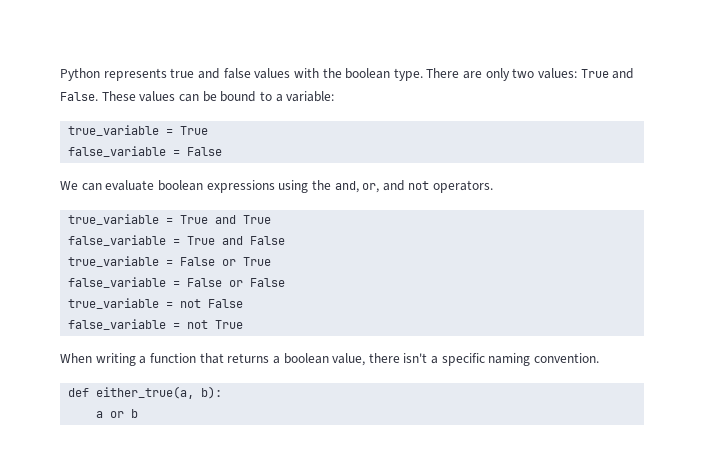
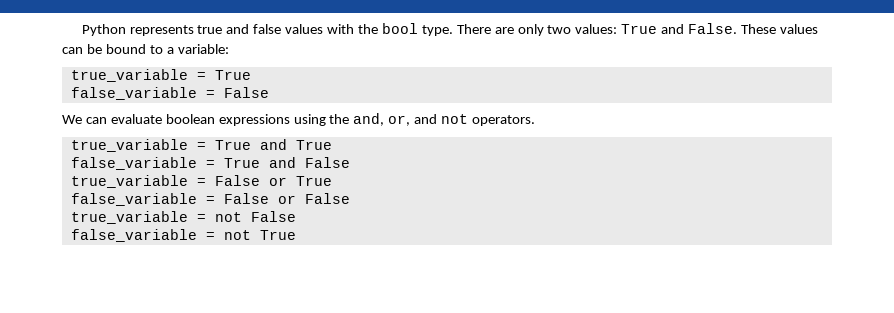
[345,68,391,79] boolean -> [381,23,418,34] bool
[60,353,600,366] [68,386,223,399] [96,409,139,418] // When writing a function that returns a boolean value, there isn't a specific naming convention. // def either_true(a, b): // a or b -> (296, 235) none

